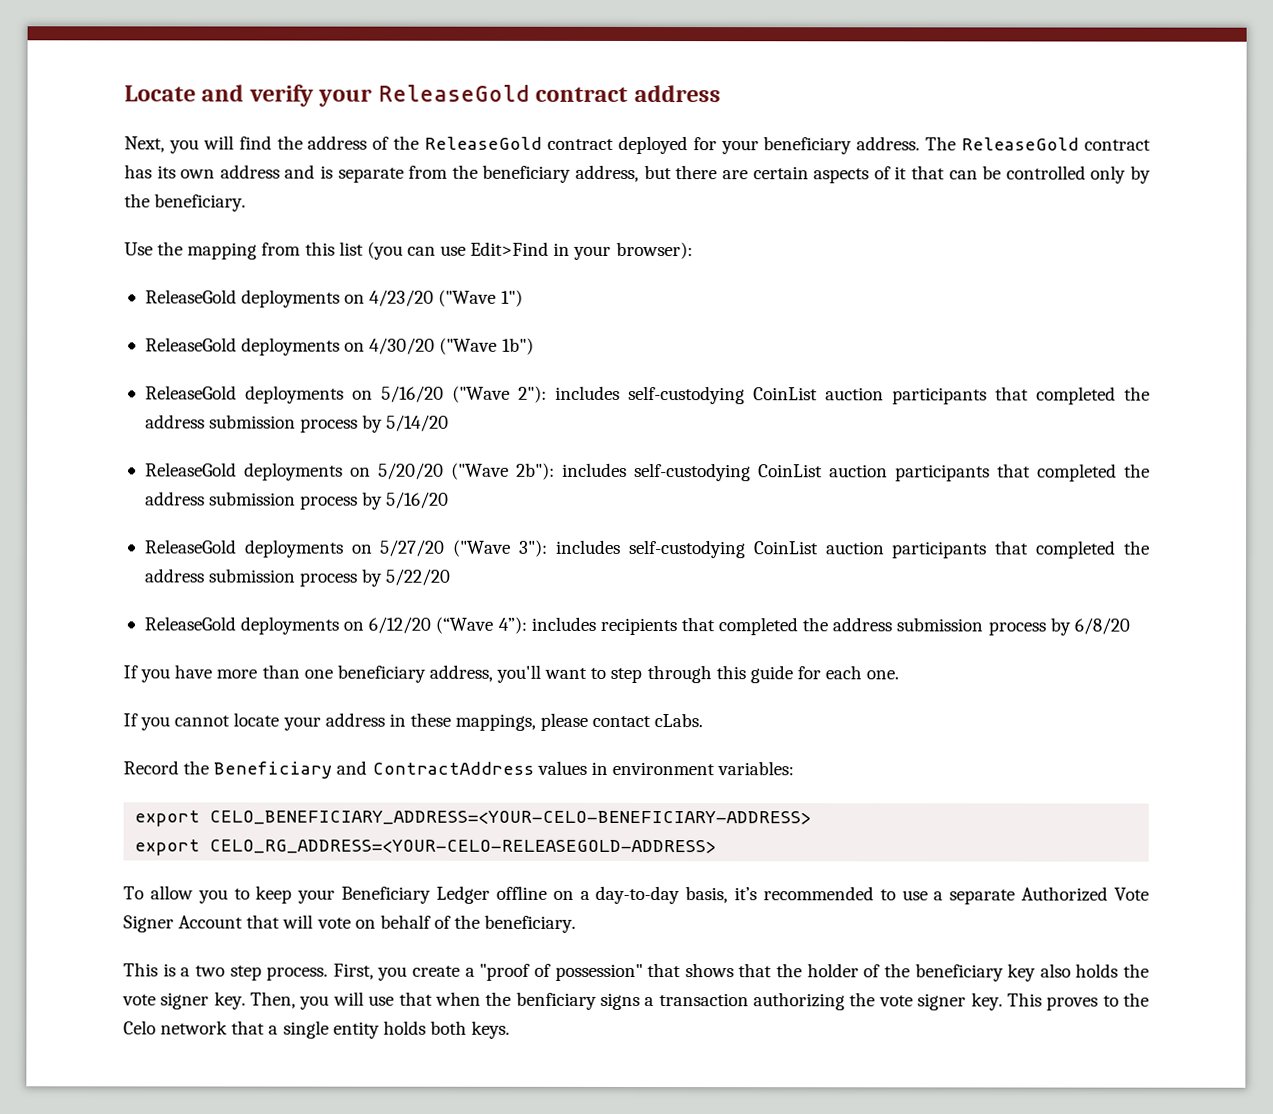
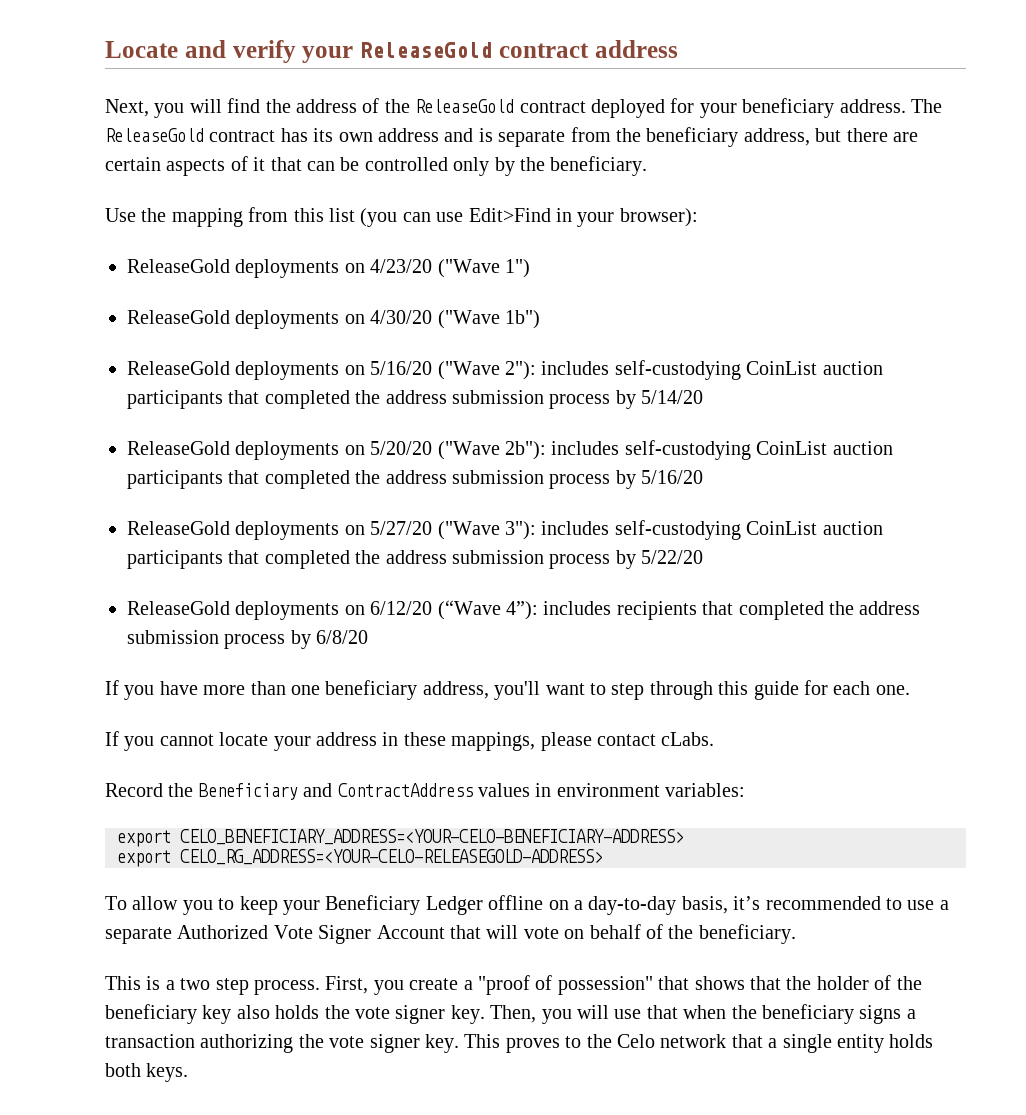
[515,991,597,1010] benficiary -> [761,1004,854,1024] beneficiary

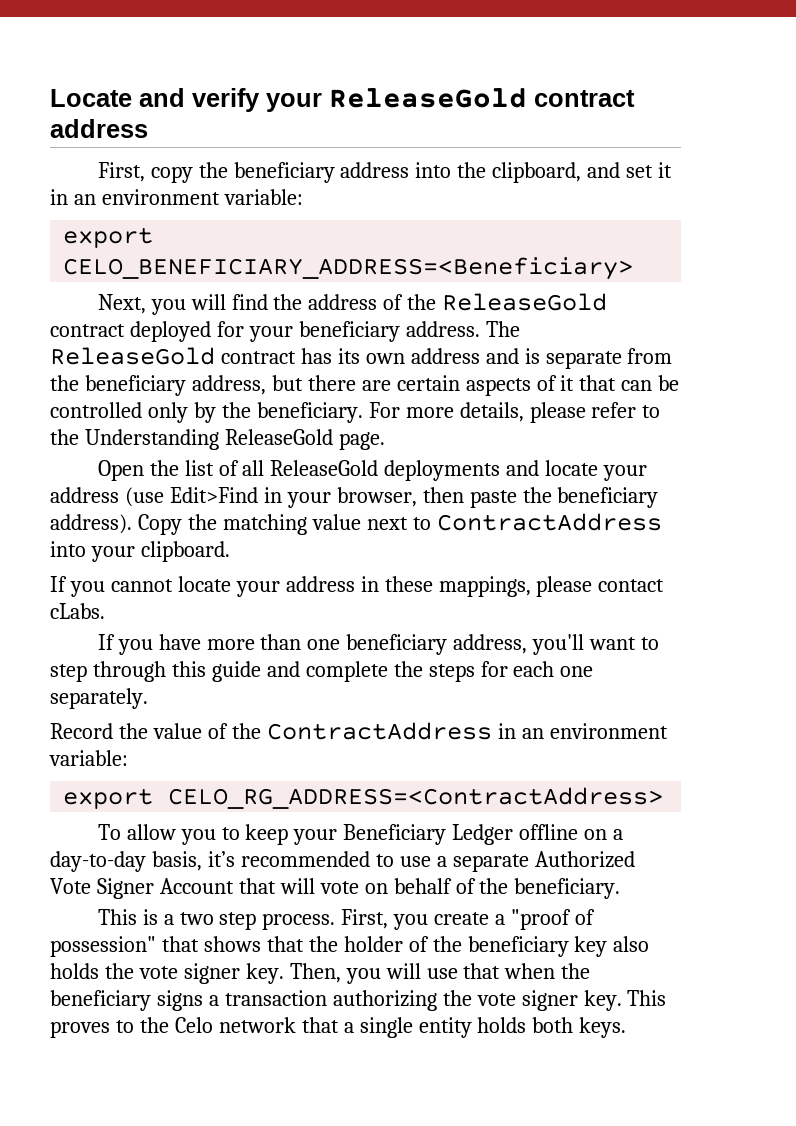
(678, 49) none -> [97,162,673,183] [50,189,303,205] [63,227,154,248] [63,257,634,280] // First, copy the beneficiary address into the clipboard, and set it in an environment variable: // export CELO_BENEFICIARY_ADDRESS=<Beneficiary>
[105,207,698,227] [127,259,530,278] [127,310,540,329] [127,360,883,380] [127,390,704,409] [127,440,893,460] [127,470,704,489] [127,520,883,540] [127,550,704,569] [127,600,921,620] [127,630,369,649] // Use the mapping from this list (you can use Edit>Find in your browser): // ReleaseGold deployments on 4/23/20 ("Wave 1") // ReleaseGold deployments on 4/30/20 ("Wave 1b") // ReleaseGold deployments on 5/16/20 ("Wave 2"): includes self-custodying CoinList auction participants that completed the address submission process by 5/14/20 // ReleaseGold deployments on 5/20/20 ("Wave 2b"): includes self-custodying CoinList auction participants that completed the address submission process by 5/16/20 // ReleaseGold deployments on 5/27/20 ("Wave 3"): includes self-custodying CoinList auction participants that completed the address submission process by 5/22/20 // ReleaseGold deployments on 6/12/20 (“Wave 4”): includes recipients that completed the address submission process by 6/8/20 -> [368,402,661,423] [50,429,385,450] [97,460,648,481] [50,487,659,508] [50,513,662,535] [50,541,230,562] [50,576,665,597] [50,603,105,619] For more details, please refer to the Understanding ReleaseGold page. // Open the list of all ReleaseGold deployments and locate your address (use Edit>Find in your browser, then paste the beneficiary address). Copy the matching value next to ContractAddress into your clipboard. // If you cannot locate your address in these mappings, please contact cLabs.
[803,680,910,695] [105,731,715,751] [105,783,746,800] [117,829,684,847] [117,849,603,867] for each one. // If you cannot locate your address in these mappings, please contact cLabs. // Record the Beneficiary and ContractAddress values in environment variables: // export CELO_BENEFICIARY_ADDRESS=<YOUR-CELO-BENEFICIARY-ADDRESS> // export CELO_RG_ADDRESS=<YOUR-CELO-RELEASEGOLD-ADDRESS> -> [266,661,594,682] [50,688,148,709] [50,722,668,740] [49,750,128,766] [63,787,664,809] and complete the steps for each one separately. // Record the value of the ContractAddress in an environment variable: // export CELO_RG_ADDRESS=<ContractAddress>

